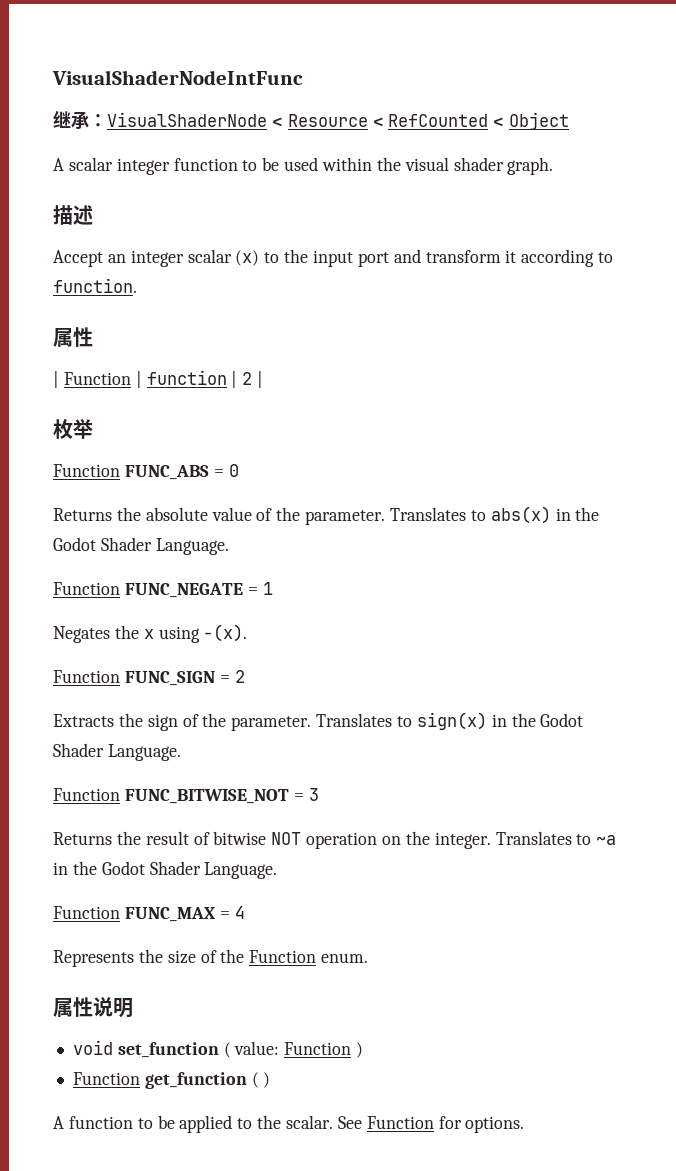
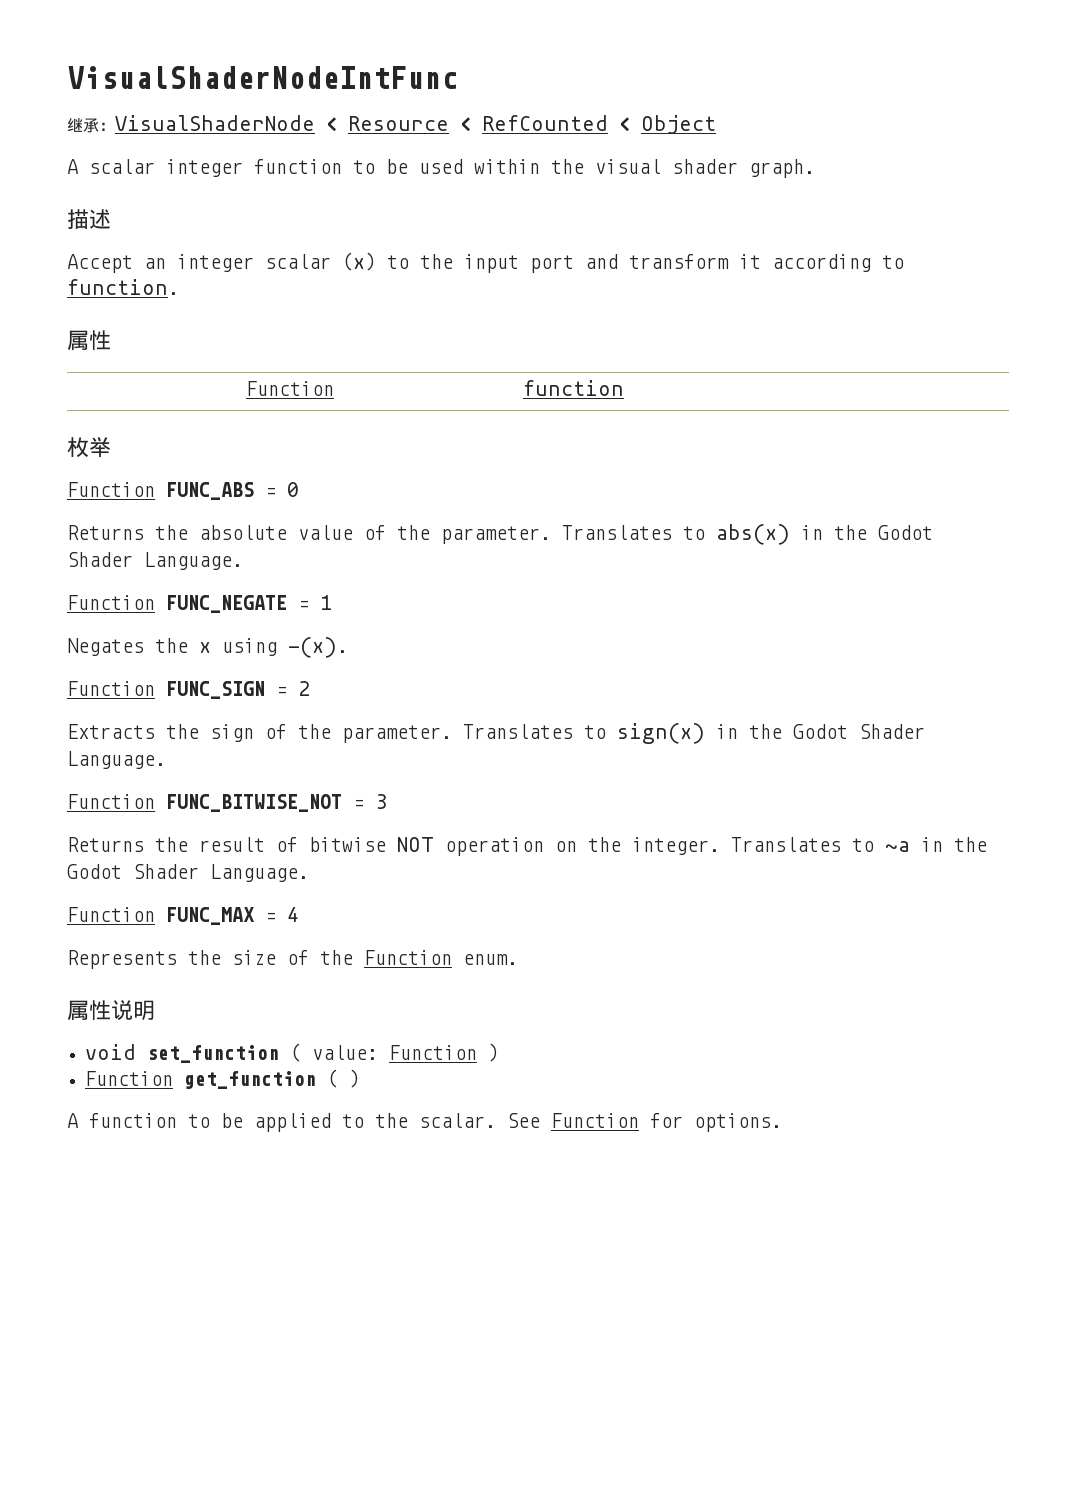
[53,370,264,388] // | Function | function | 2 | -> [245,381,334,396] [522,380,624,396] // Function | function

